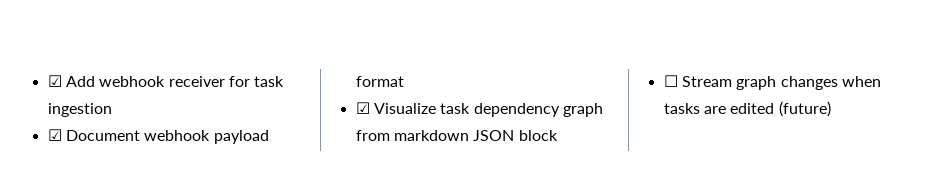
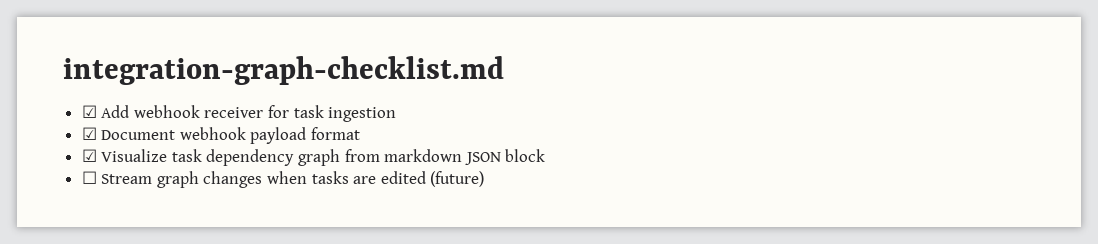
(47, 81) none -> [63,56,504,85] integration-graph-checklist.md //

